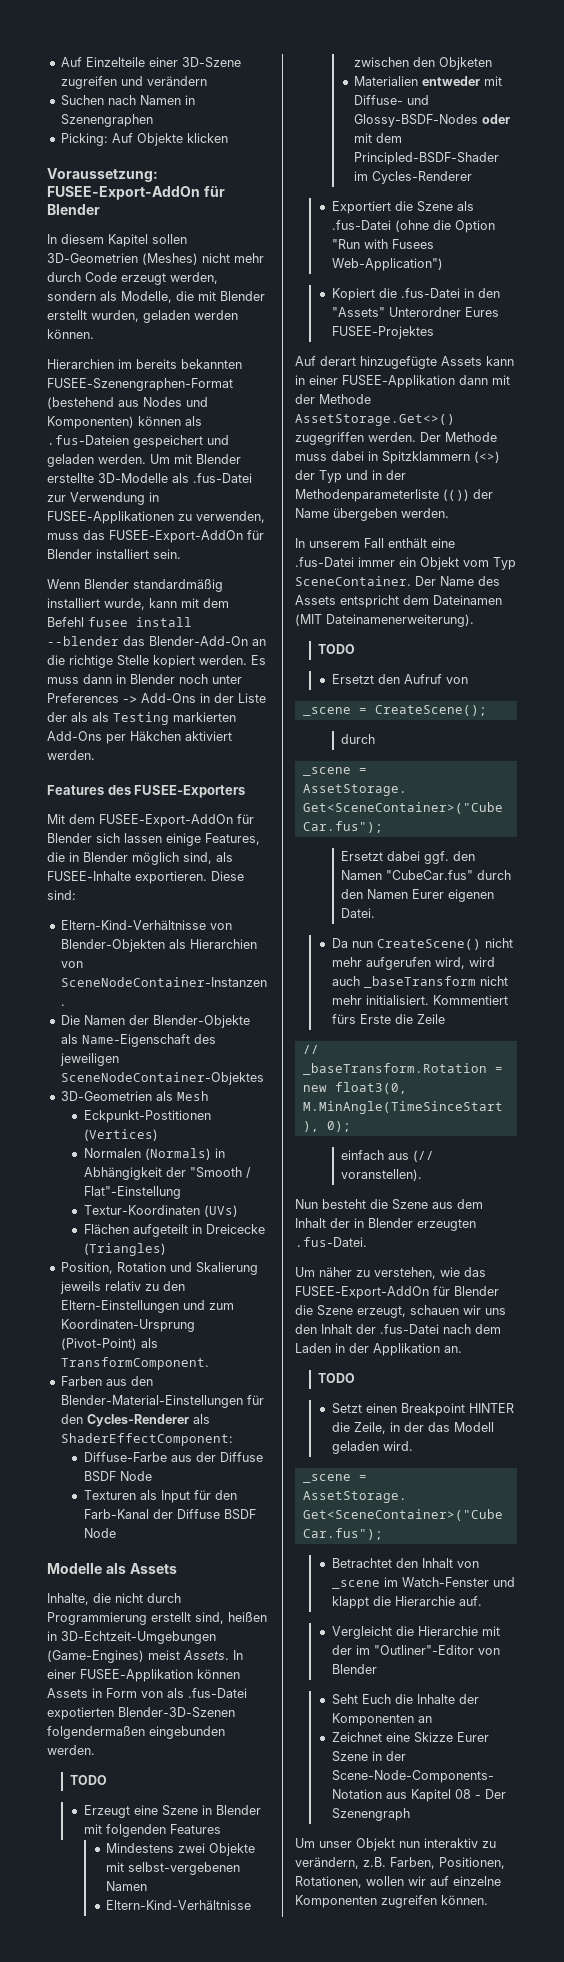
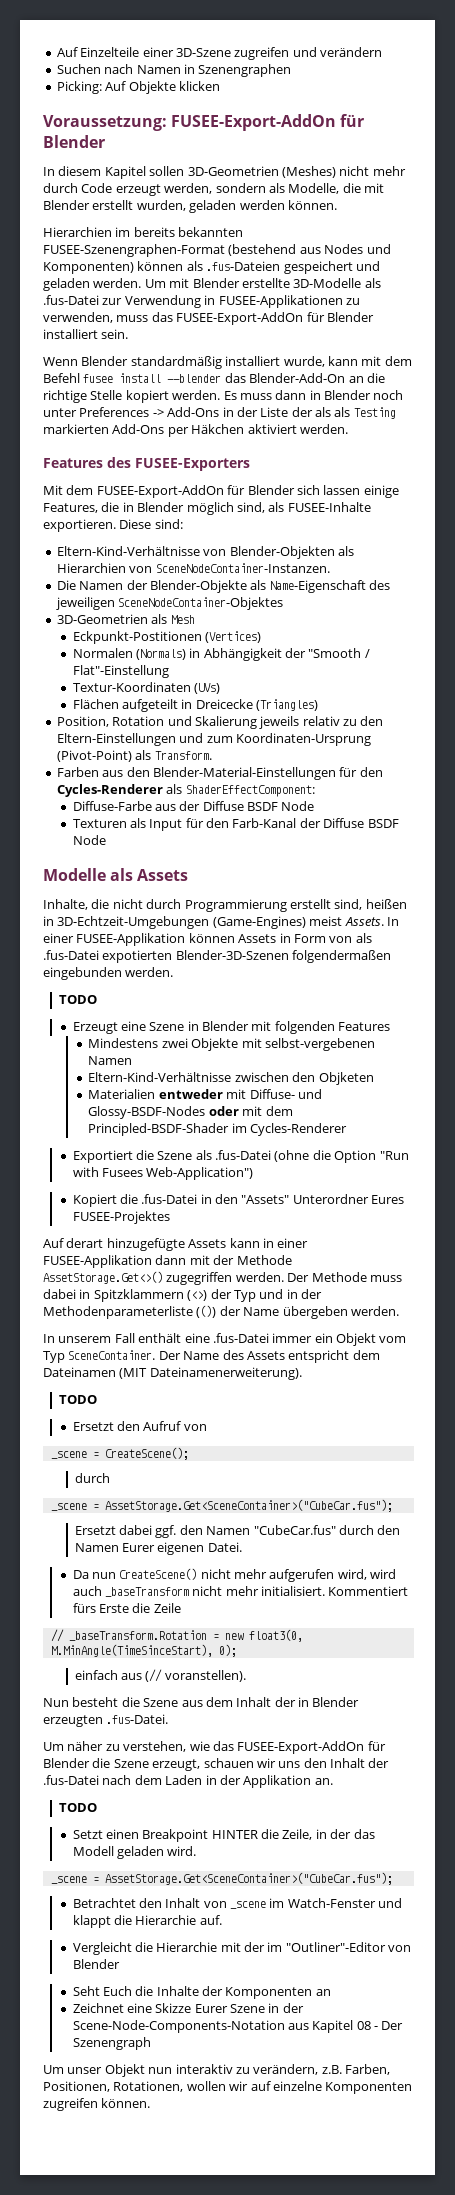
[60,1357,209,1370] TransformComponent. -> [154,751,212,760] Transform.

